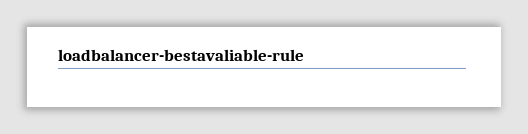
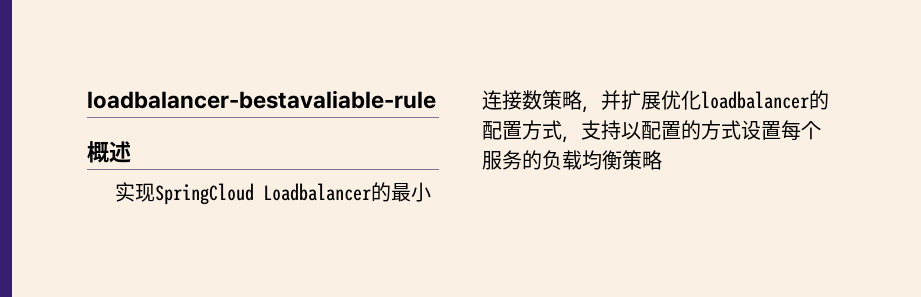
(304, 55) none -> [87,141,131,163] [114,182,431,205] [482,90,829,113] [482,120,821,143] [482,150,662,170] // 概述 // 实现SpringCloud Loadbalancer的最小连接数策略，并扩展优化loadbalancer的配置方式，支持以配置的方式设置每个服务的负载均衡策略

